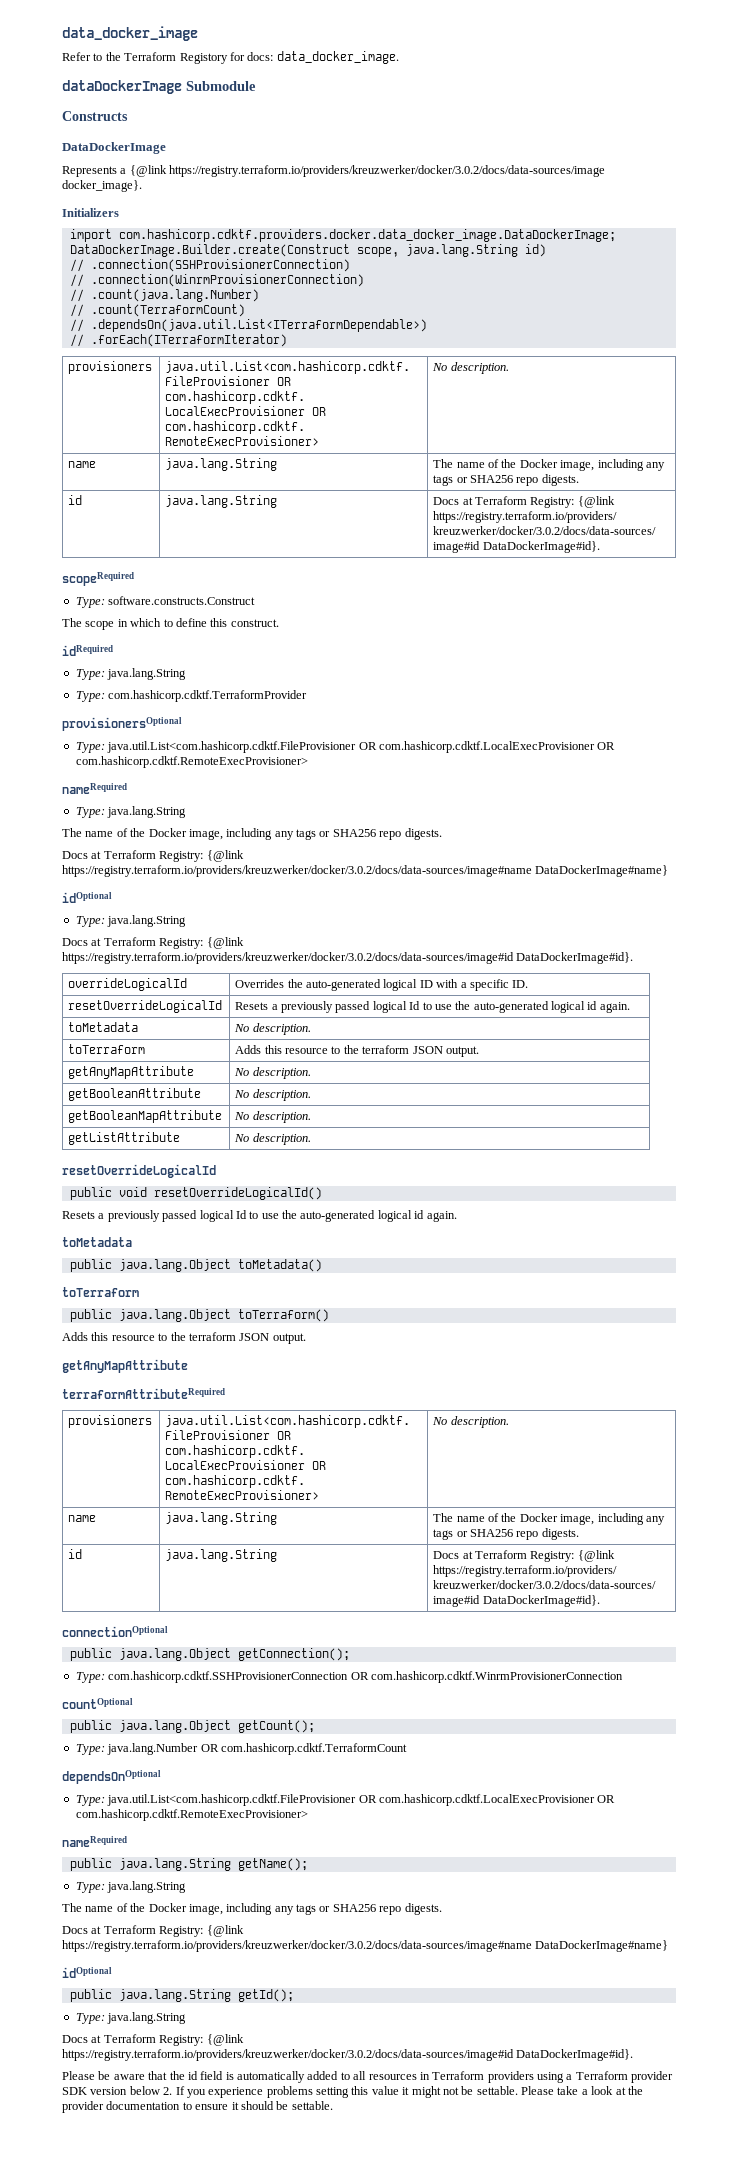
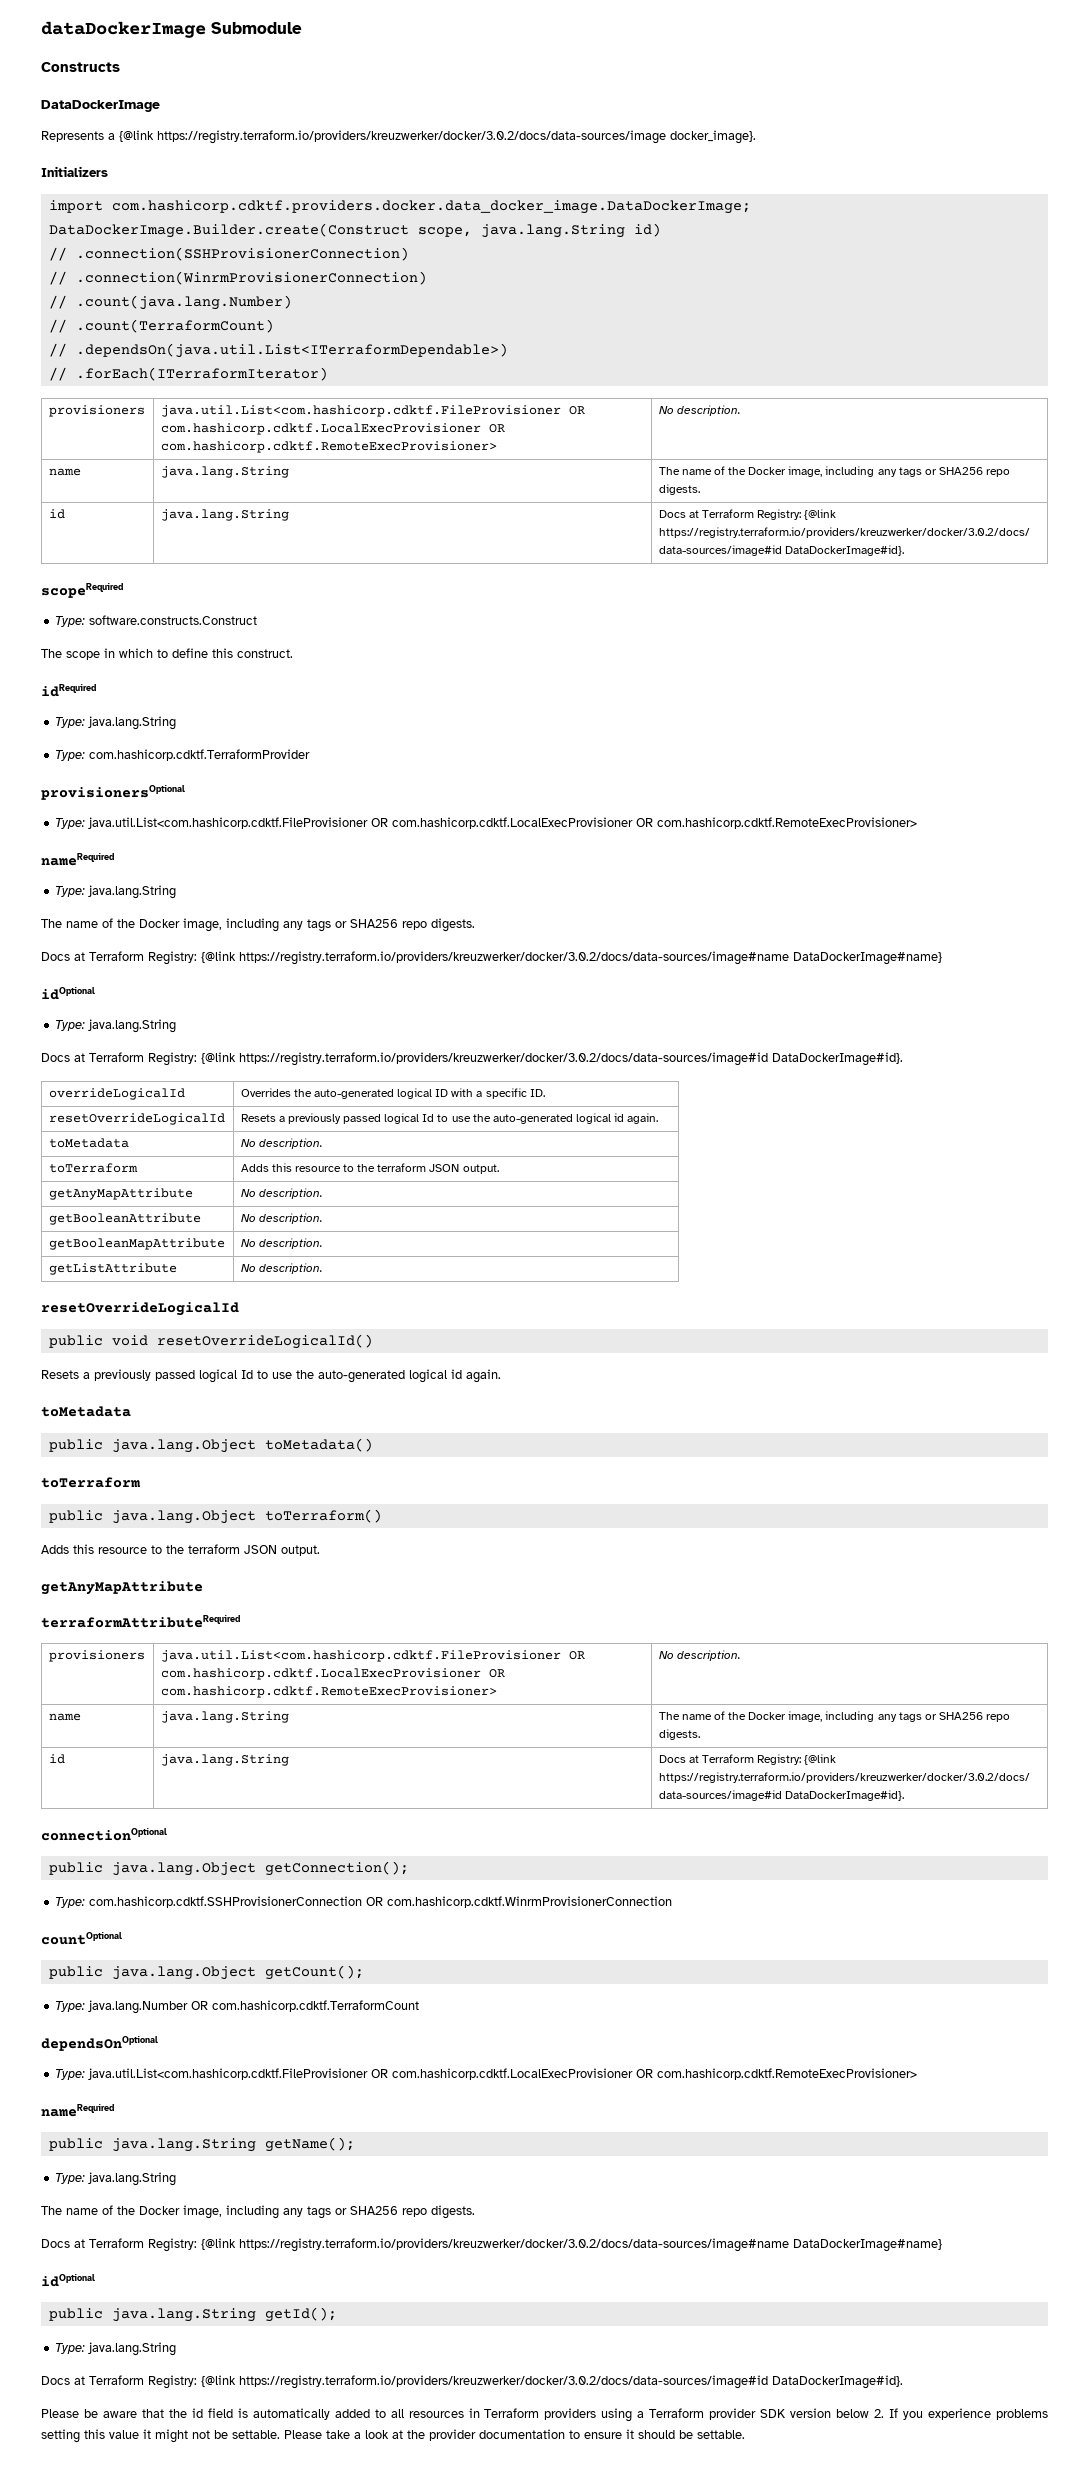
[62,26,198,41] [62,51,399,64] data_docker_image // Refer to the Terraform Registory for docs: data_docker_image. // -> (41, 29) none

